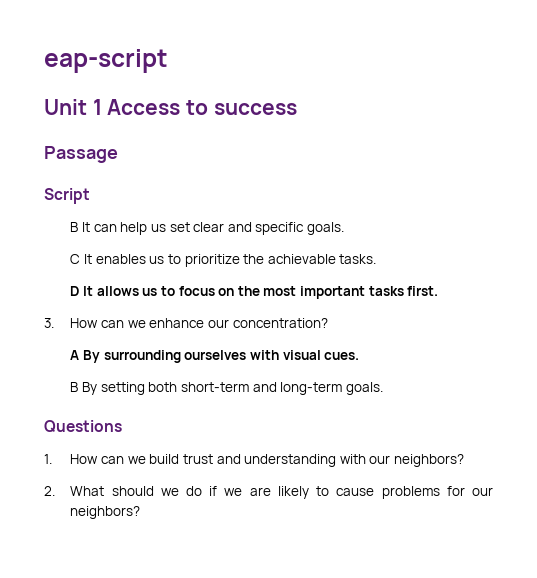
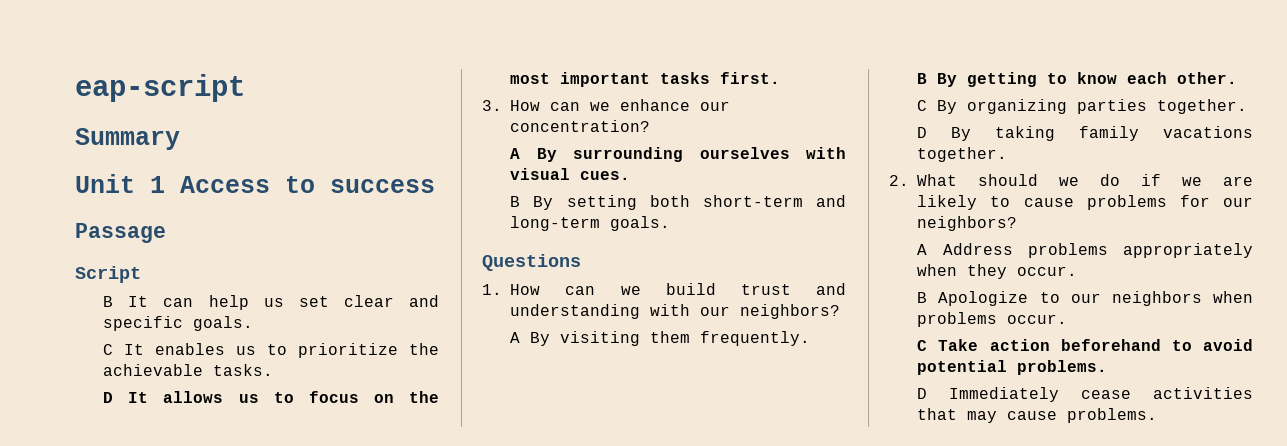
(168, 61) none -> [75,128,180,150] // Summary
(465, 460) none -> [510,331,811,346] [917,72,1238,87] [917,99,1248,114] [917,126,1253,141] [917,147,1008,162] // A By visiting them frequently. // B By getting to know each other. // C By organizing parties together. // D By taking family vacations together.
(141, 512) none -> [917,243,1253,258] [917,264,1078,279] [917,291,1253,306] [917,312,1068,327] [917,339,1253,351] [917,360,1108,375] [917,387,1253,402] [917,408,1158,423] // A Address problems appropriately when they occur. // B Apologize to our neighbors when problems occur. // C Take action beforehand to avoid potential problems. // D Immediately cease activities that may cause problems.

